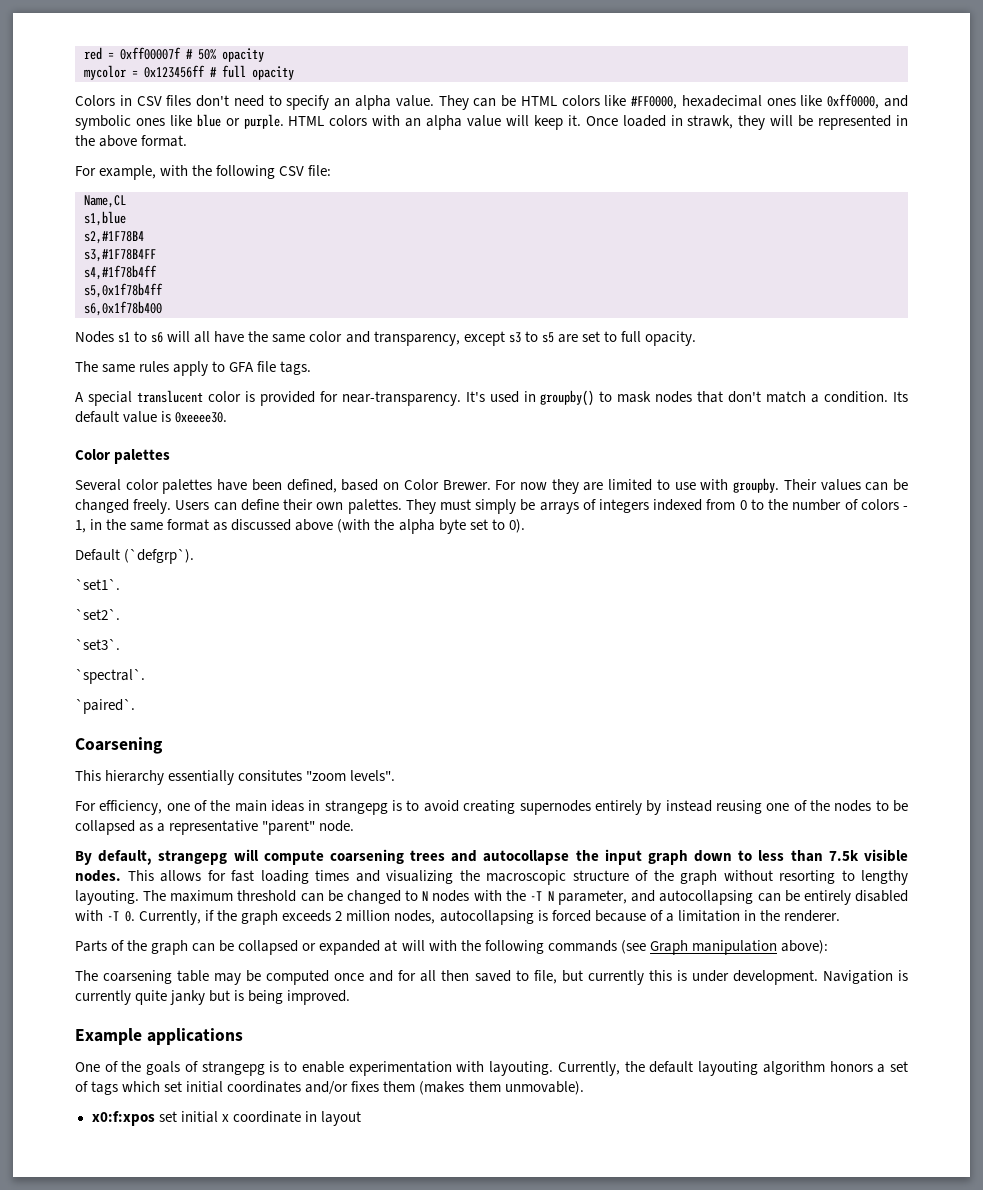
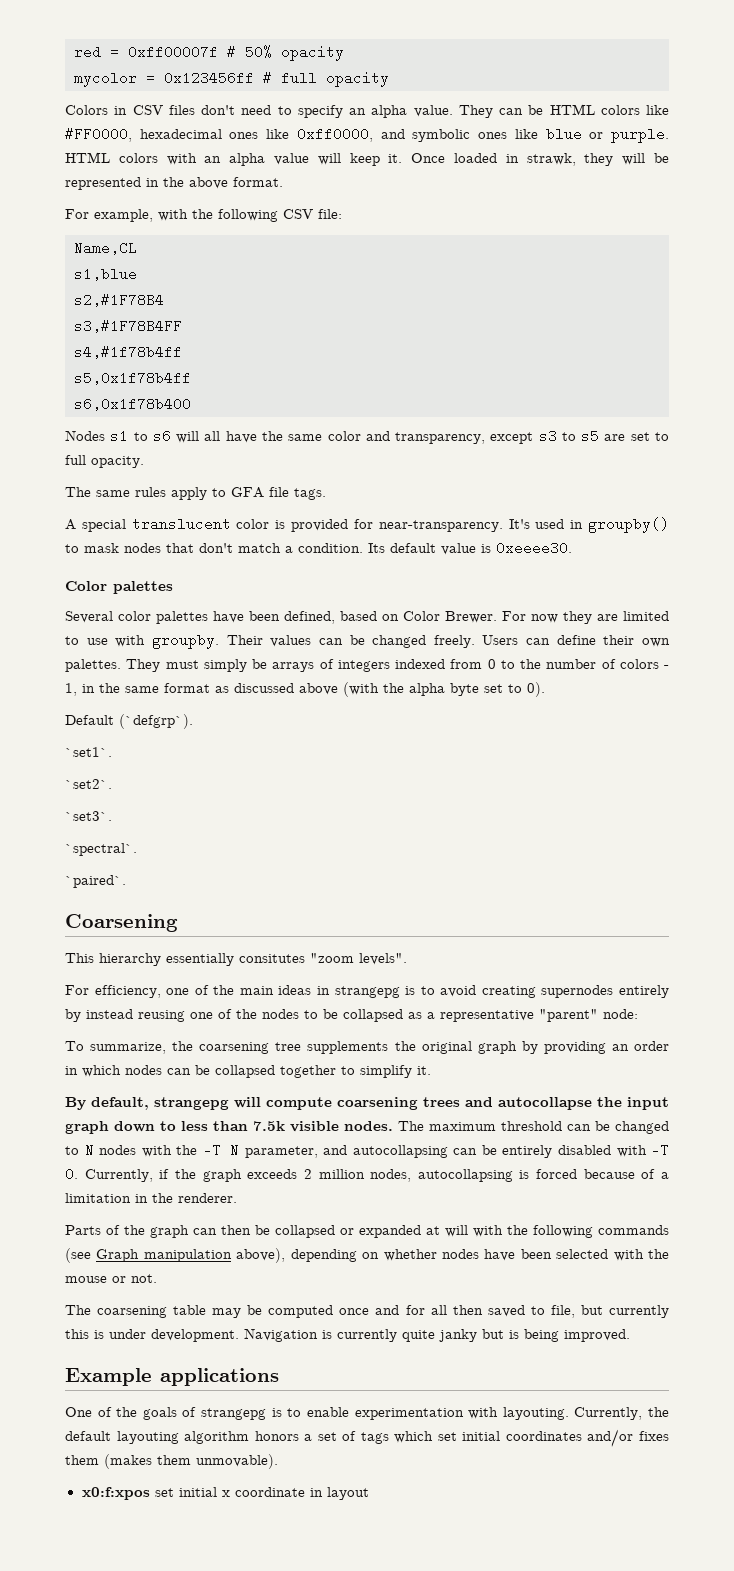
[319,820,355,832] node. -> [603,1009,638,1019] [65,1041,669,1054] [65,1065,431,1078] node: // To summarize, the coarsening tree supplements the original graph by providing an order in which nodes can be collapsed together to simplify it.
[127,870,908,885] [75,890,139,905] This allows for fast loading times and visualizing the macroscopic structure of the graph without resorting to lengthy layouting. -> (393, 1126) none
(216, 947) none -> [221,1225,251,1235] then
[780,940,828,954] above): -> [236,1248,669,1263] [65,1274,157,1283] above), depending on whether nodes have been selected with the mouse or not.

